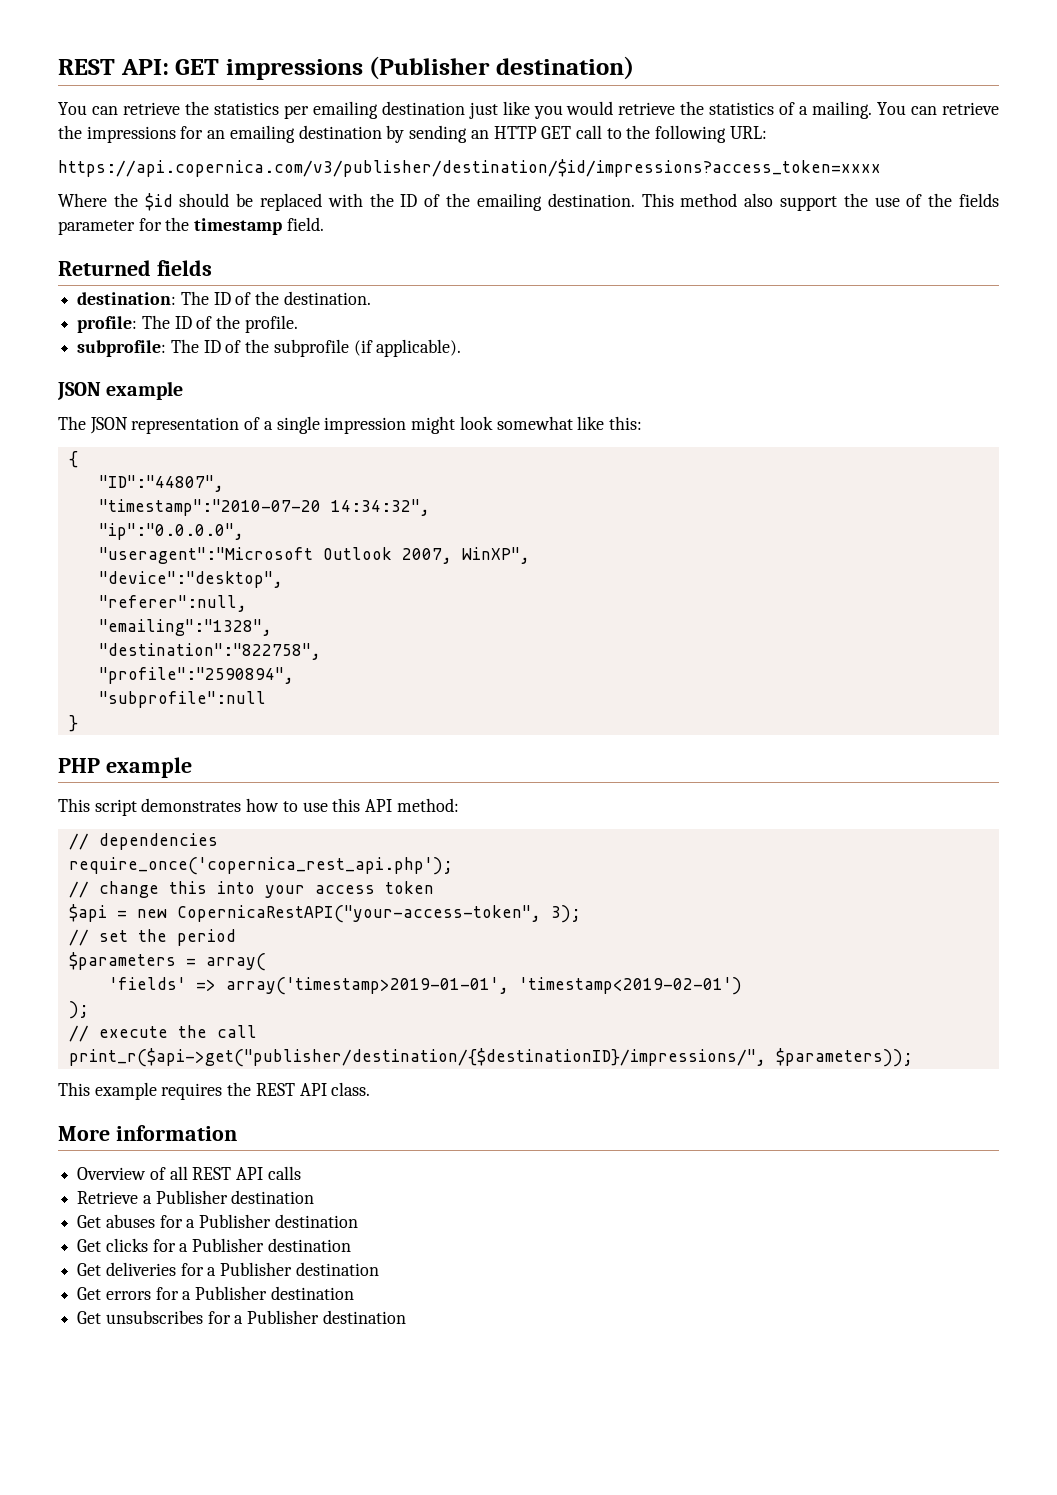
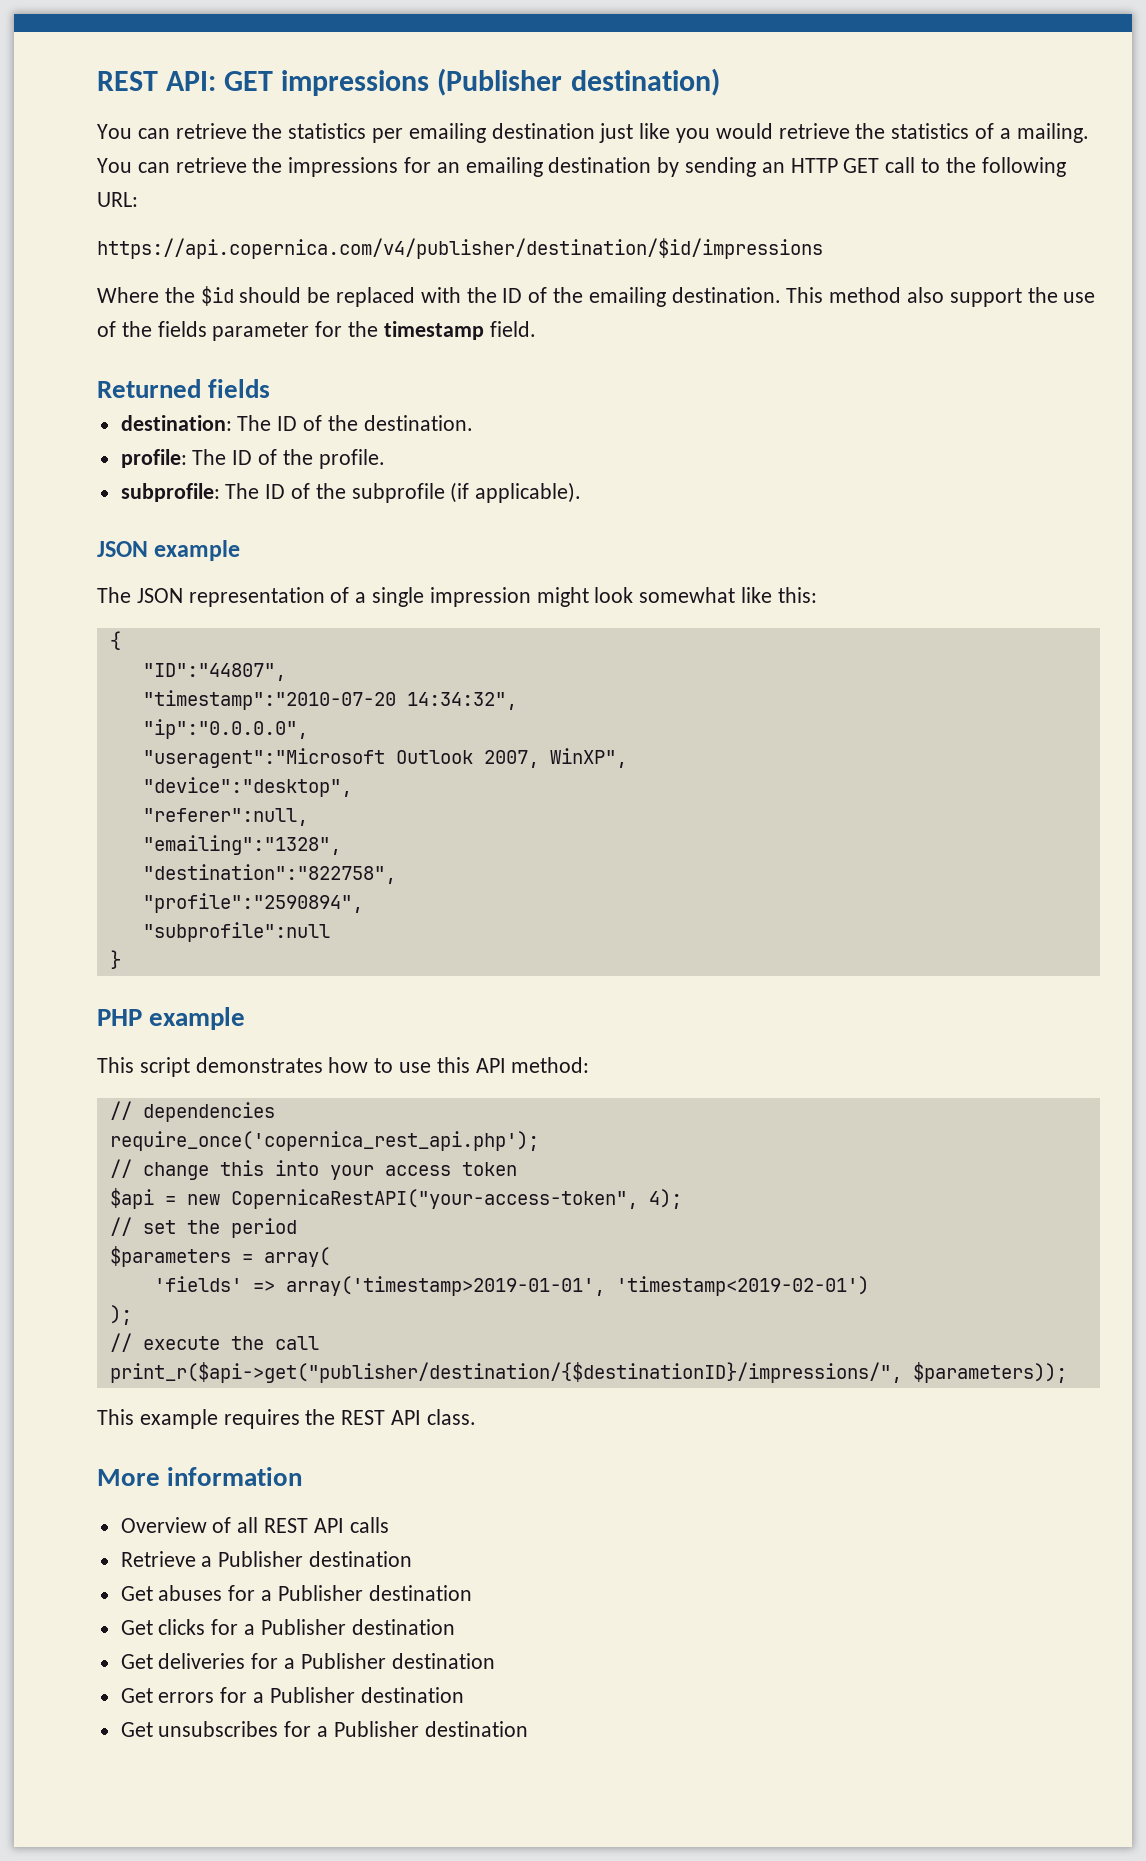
[58,159,881,177] https://api.copernica.com/v3/publisher/destination/$id/impressions?access_token=xxxx -> [97,238,823,259] https://api.copernica.com/v4/publisher/destination/$id/impressions
[550,905,581,923] 3); -> [648,1189,682,1209] 4);

